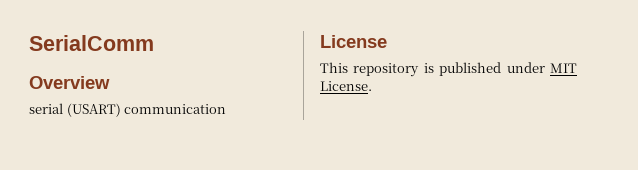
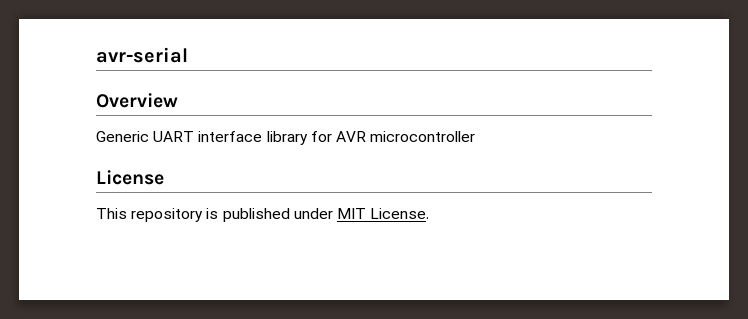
[29,35,154,51] SerialComm -> [96,47,188,63] avr-serial
[29,103,227,117] serial (USART) communication -> [96,131,476,145] Generic UART interface library for AVR microcontroller

